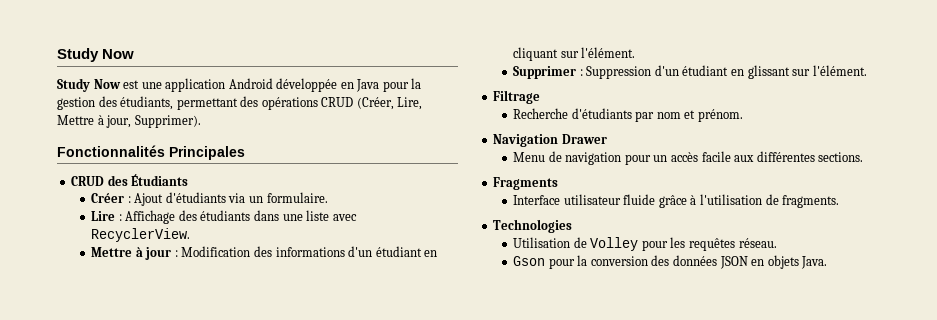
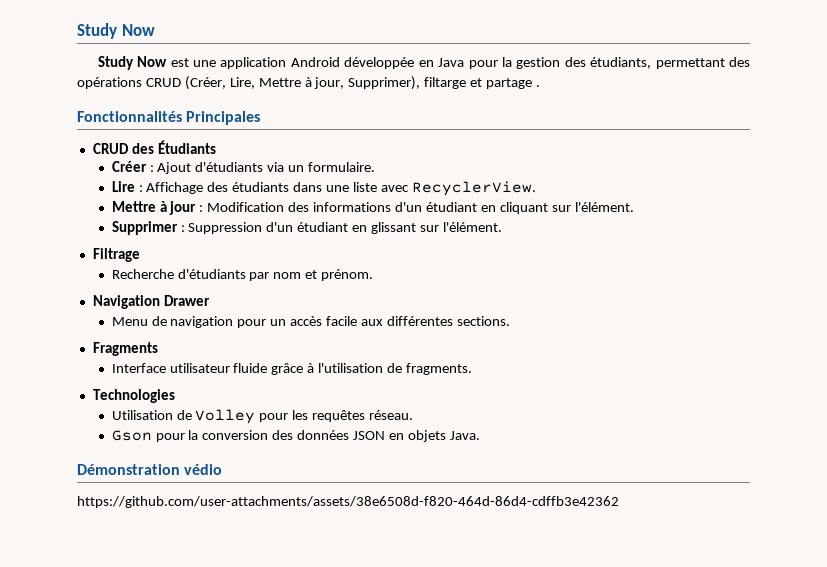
[134,115,201,128] Supprimer). -> [348,76,541,90] Supprimer), filtarge et partage .
(828, 262) none -> [77,464,223,475] [77,496,619,508] // Démonstration védio // https://github.com/user-attachments/assets/38e6508d-f820-464d-86d4-cdffb3e42362

